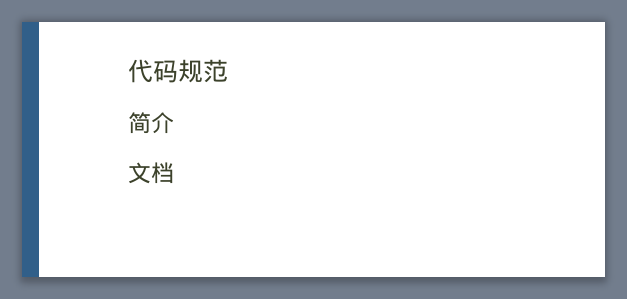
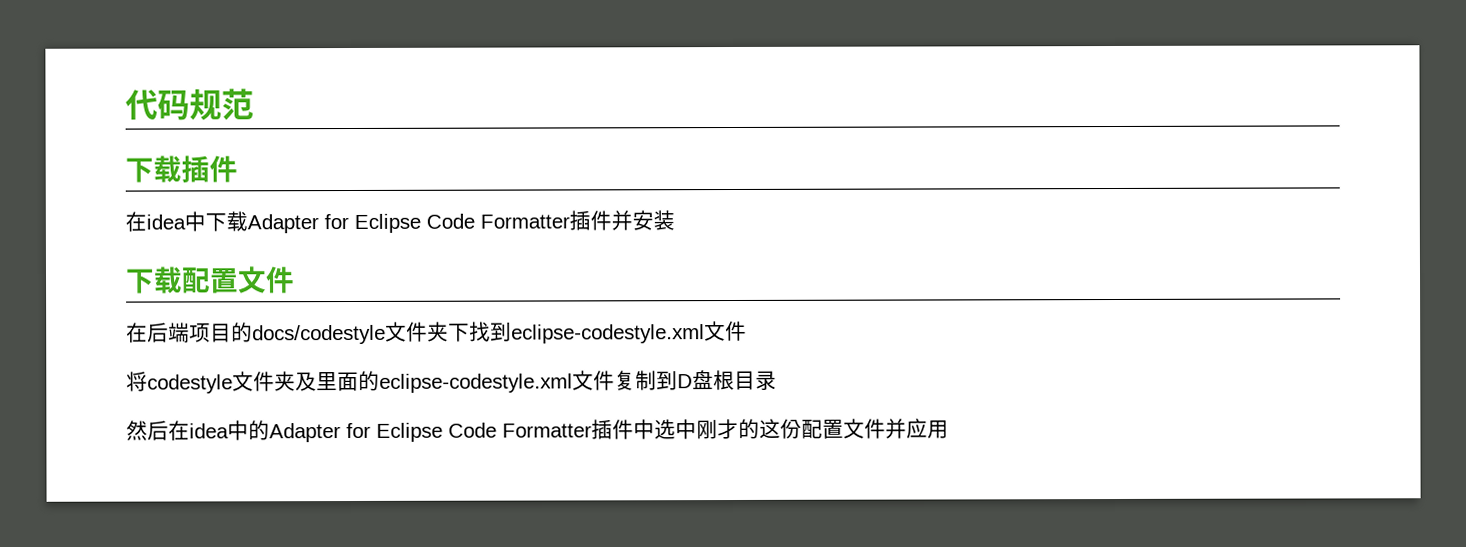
[128,112,174,134] [128,162,174,184] 简介 // 文档 -> [125,155,238,183] [125,210,675,234] [125,266,295,294] [126,320,747,345] [126,369,777,394] [126,418,949,443] 下载插件 // 在idea中下载Adapter for Eclipse Code Formatter插件并安装 // 下载配置文件 // 在后端项目的docs/codestyle文件夹下找到eclipse-codestyle.xml文件 // 将codestyle文件夹及里面的eclipse-codestyle.xml文件复制到D盘根目录 // 然后在idea中的Adapter for Eclipse Code Formatter插件中选中刚才的这份配置文件并应用

